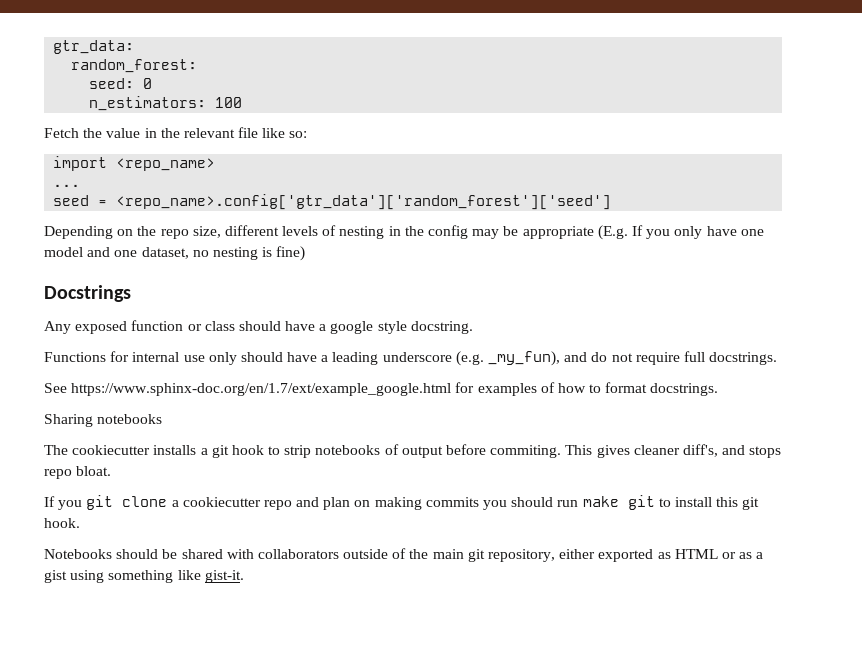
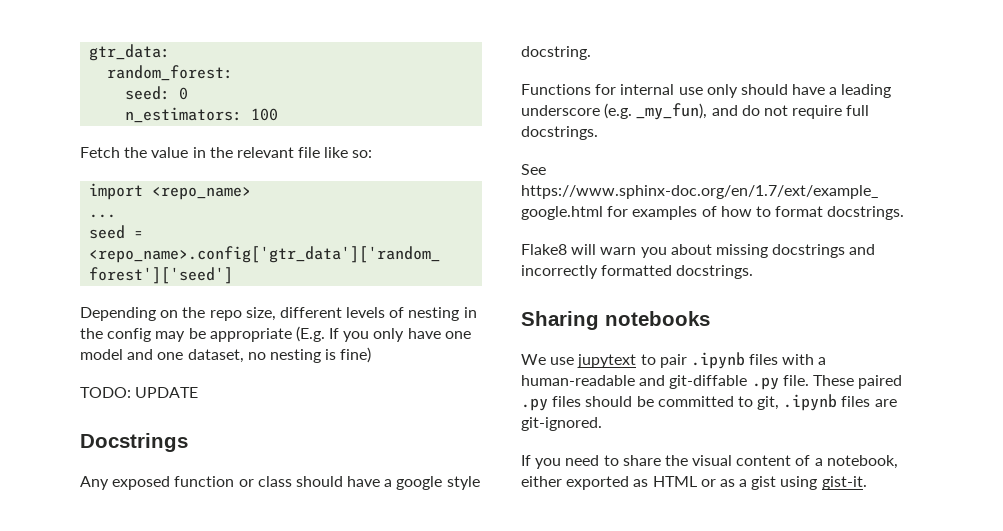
(306, 253) none -> [80,387,199,398] // TODO: UPDATE
[44,414,163,427] [44,444,782,458] [44,466,112,479] [44,495,760,510] [44,518,80,528] [44,548,556,562] Sharing notebooks // The cookiecutter installs a git hook to strip notebooks of output before commiting. This gives cleaner diff's, and stops repo bloat. // If you git clone a cookiecutter repo and plan on making commits you should run make git to install this git hook. // Notebooks should be shared with collaborators outside of the main git repository, -> [521,244,876,258] [521,265,754,279] [521,311,710,330] [521,352,827,369] [521,375,903,390] [521,394,897,411] [521,417,602,431] [521,455,898,469] Flake8 will warn you about missing docstrings and incorrectly formatted docstrings. // Sharing notebooks // We use jupytext to pair .ipynb files with a human-readable and git-diffable .py file. These paired .py files should be committed to git, .ipynb files are git-ignored. // If you need to share the visual content of a notebook,
[108,570,201,583] something like -> (818, 483) none

